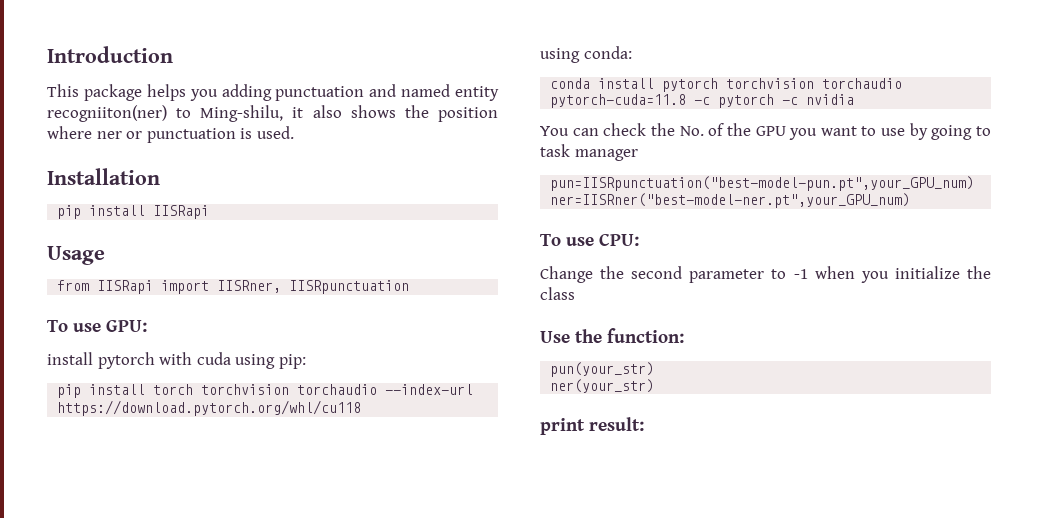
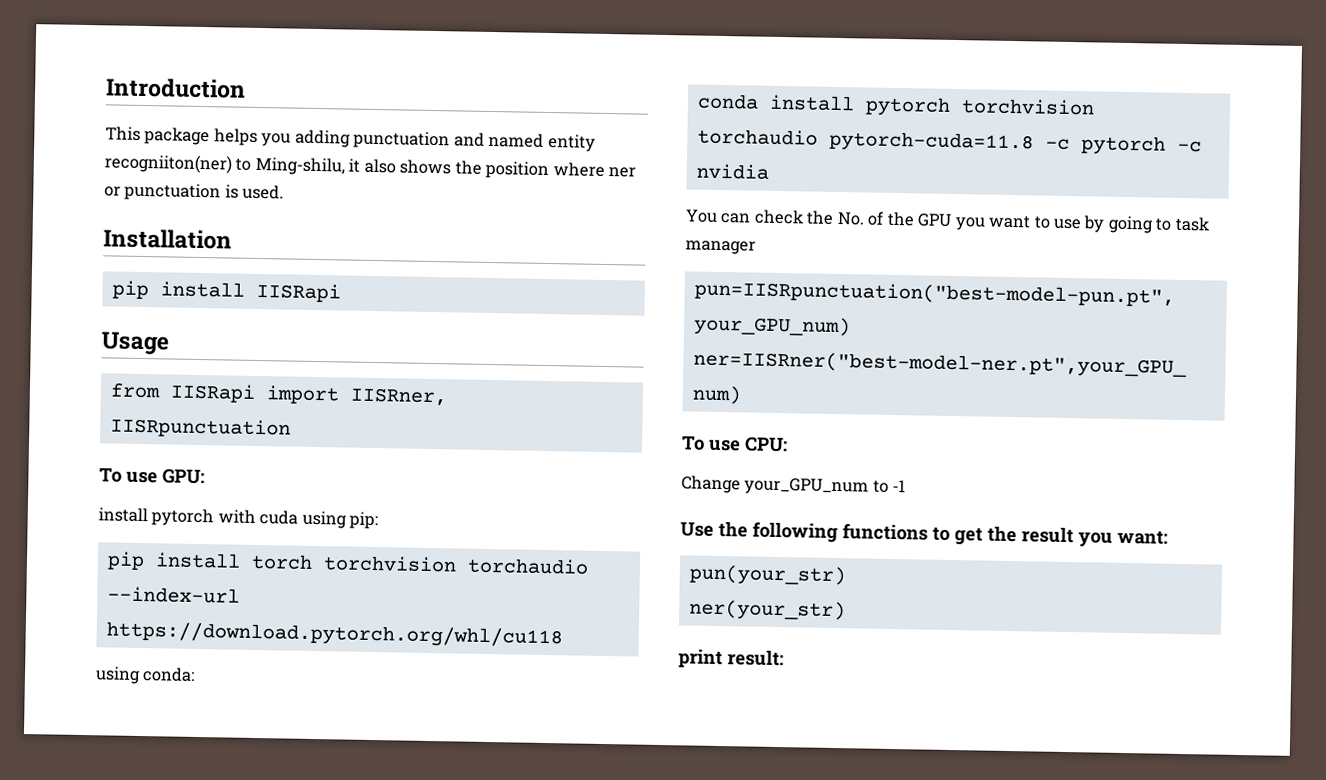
[600,266,765,283] the second parameter -> [744,477,870,496] your_GPU_num
[814,266,991,283] [540,287,575,300] [540,328,684,343] when you initialize the class // Use the function: -> [680,520,1168,547] // Use the following functions to get the result you want:

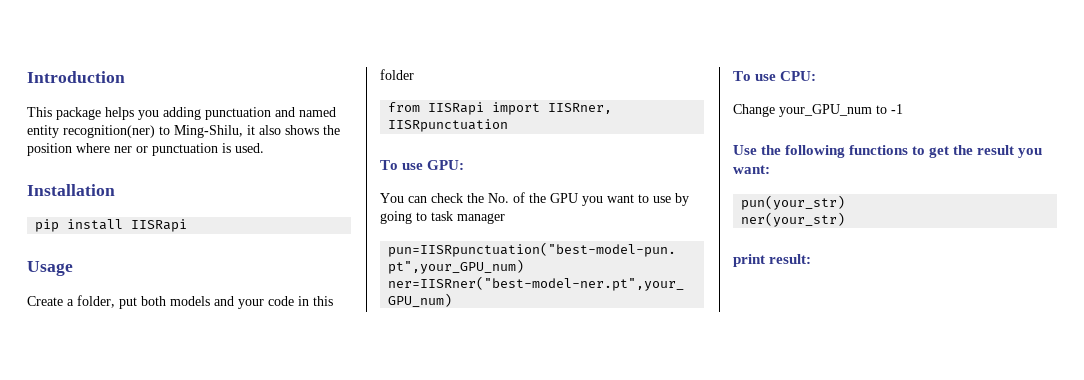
[104,153,345,176] recogniiton(ner) to Ming-shilu, -> [63,125,243,138] recognition(ner) to Ming-Shilu,
(169, 343) none -> [27,295,333,309] [380,69,414,80] // Create a folder, put both models and your code in this folder
[98,507,379,530] [106,551,589,575] [106,586,240,604] [105,621,563,649] [95,666,196,685] [696,93,1095,117] [696,128,1202,156] [695,163,769,180] // install pytorch with cuda using pip: // pip install torch torchvision torchaudio --index-url https://download.pytorch.org/whl/cu118 // using conda: // conda install pytorch torchvision torchaudio pytorch-cuda=11.8 -c pytorch -c nvidia -> (465, 165) none

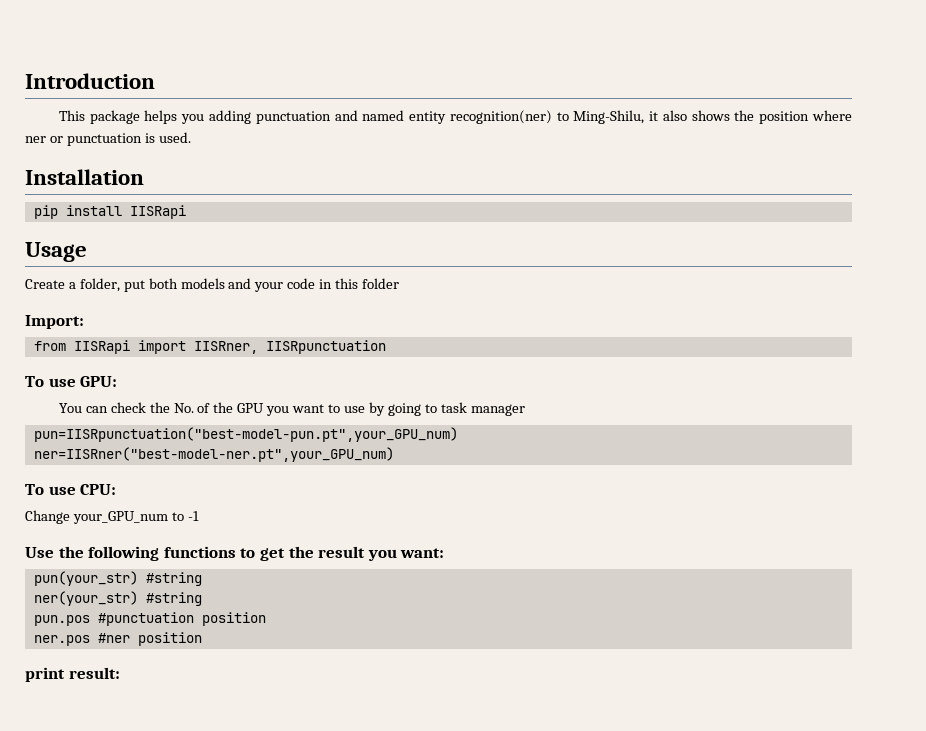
(414, 74) none -> [25,315,84,329] // Import:
(846, 202) none -> [145,572,202,586] #string
(846, 219) none -> [145,592,202,606] [33,612,266,626] [33,632,202,646] #string // pun.pos #punctuation position // ner.pos #ner position

